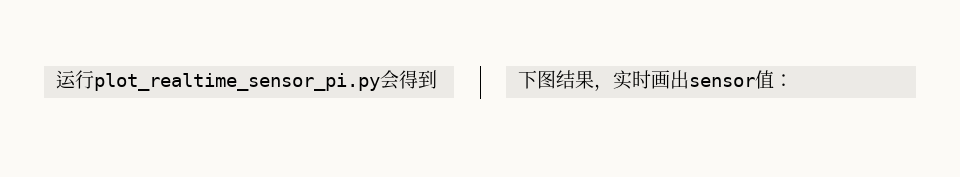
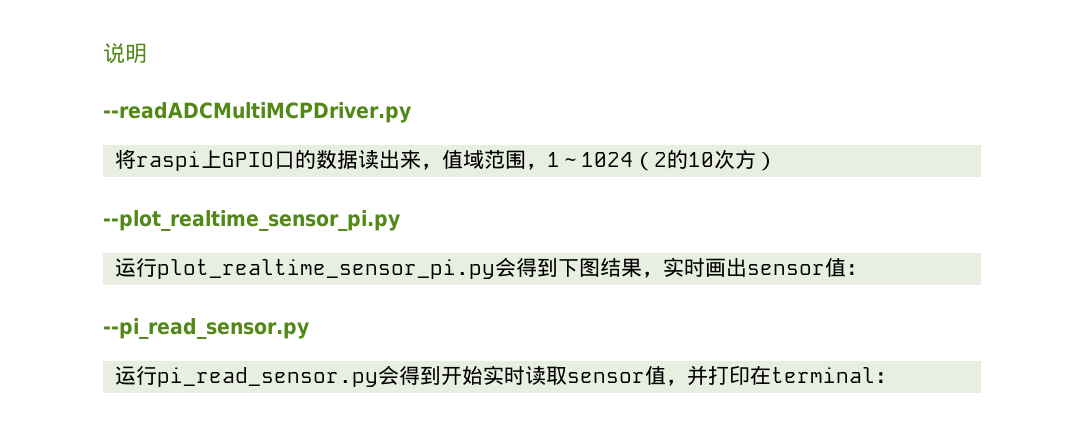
(56, 79) none -> [103,43,147,64] [103,102,411,123] [115,149,777,171] [103,210,400,231] 说明 // --readADCMultiMCPDriver.py // 将raspi上GPIO口的数据读出来，值域范围，1～1024（2的10次方） // --plot_realtime_sensor_pi.py //
(794, 80) none -> [103,318,309,339] [115,365,896,387] // --pi_read_sensor.py // 运行pi_read_sensor.py会得到开始实时读取sensor值，并打印在terminal：

